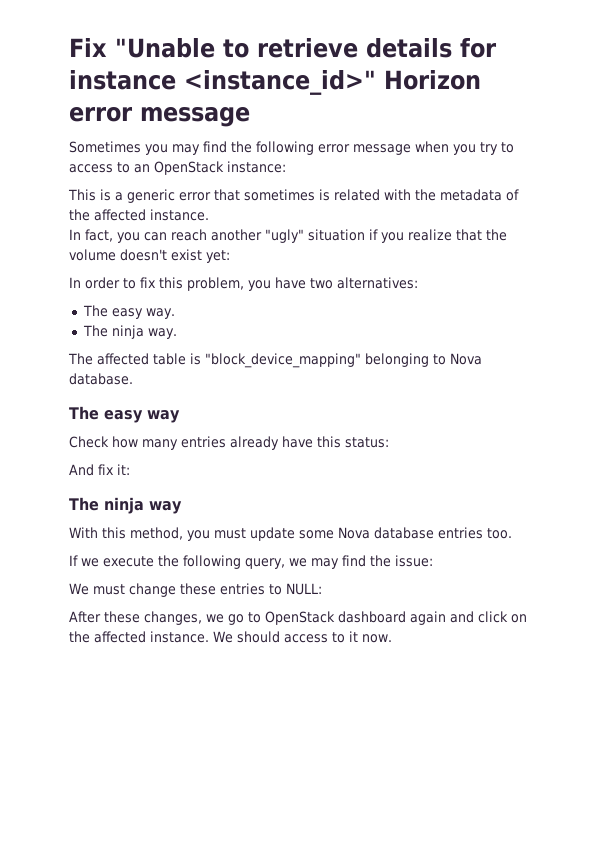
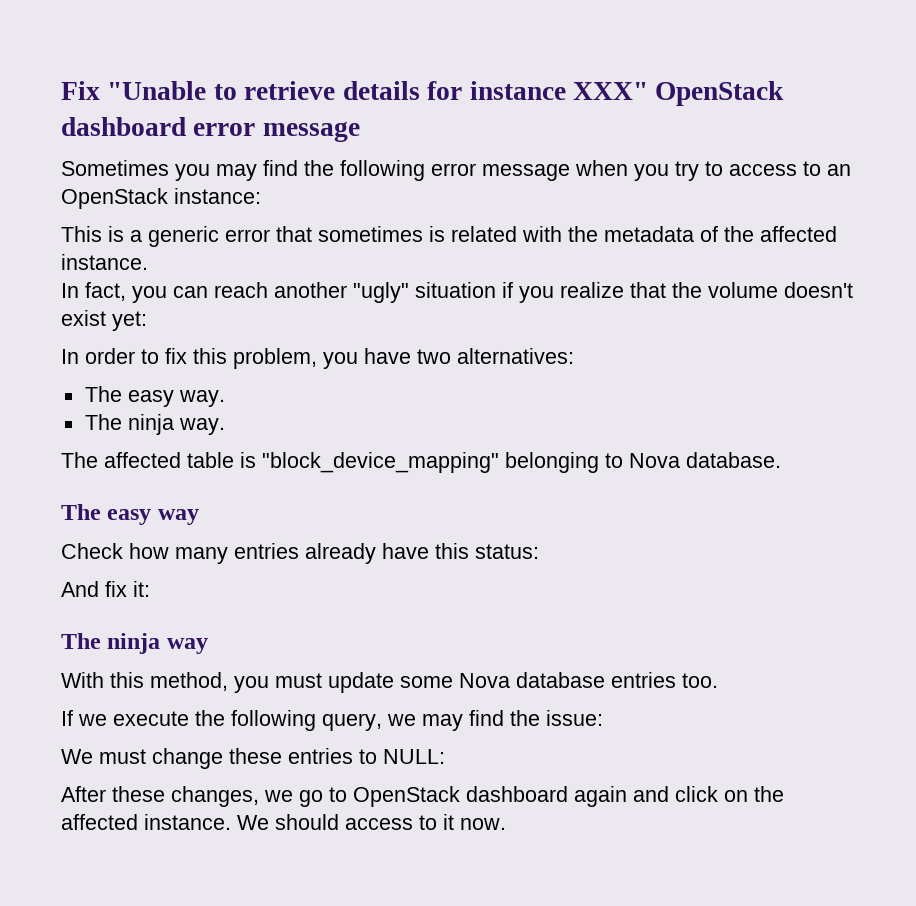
[184,70,481,95] <instance_id>" Horizon -> [572,81,785,106] [61,117,186,136] XXX" OpenStack dashboard

